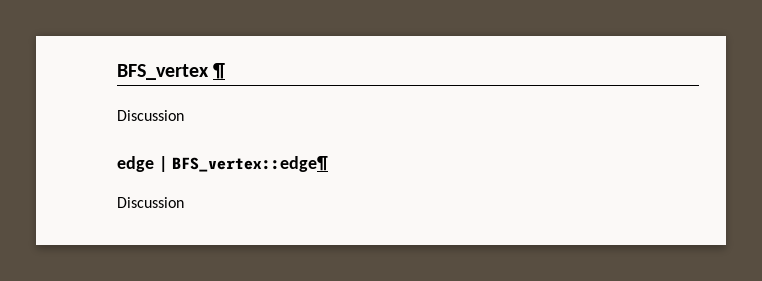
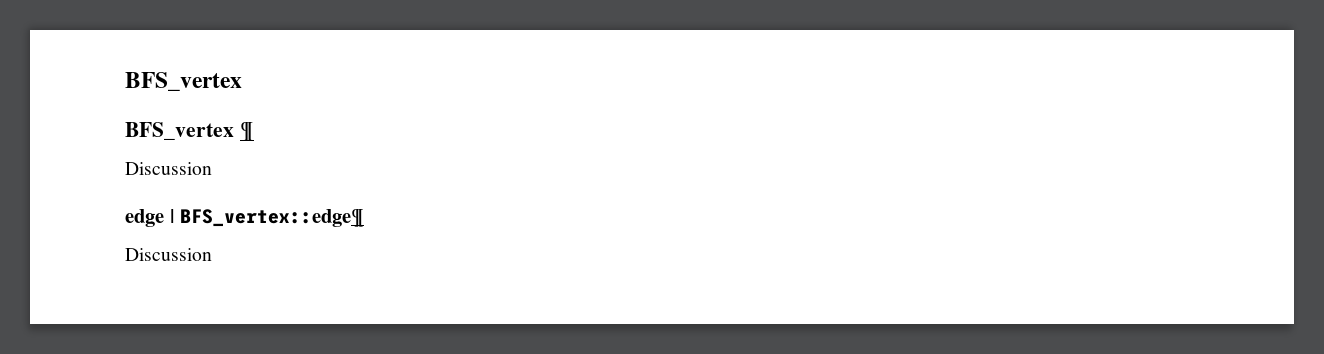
[117,64,209,80] BFS_vertex -> [125,72,242,91] [125,122,234,140] BFS_vertex // BFS_vertex

